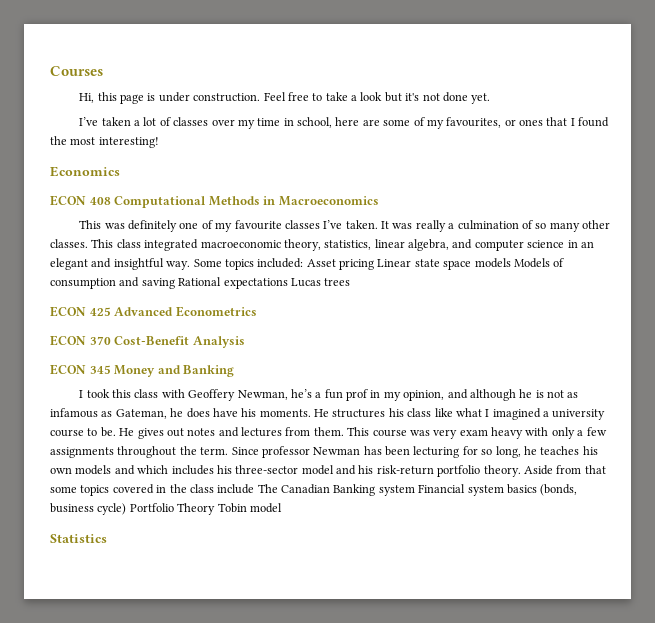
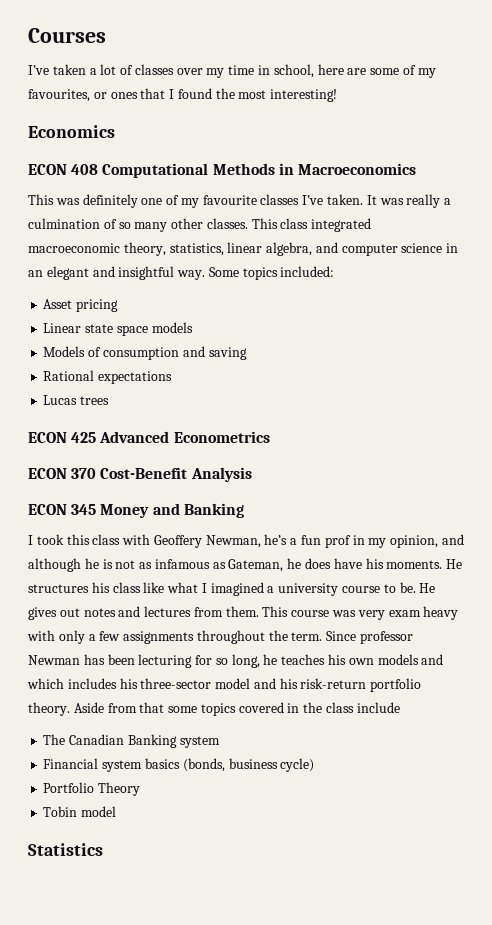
[79,92,491,104] // Hi, this page is under construction. Feel free to take a look but it's not done yet. -> (106, 35) none
(304, 263) none -> (335, 271) //
(374, 264) none -> (119, 305) //
(511, 263) none -> (193, 327) //
(175, 283) none -> (247, 353) //
(288, 283) none -> (173, 377) //
(255, 489) none -> (400, 707) //
(415, 490) none -> (220, 742) //
(127, 509) none -> (315, 765) //
(216, 509) none -> (141, 789) //

